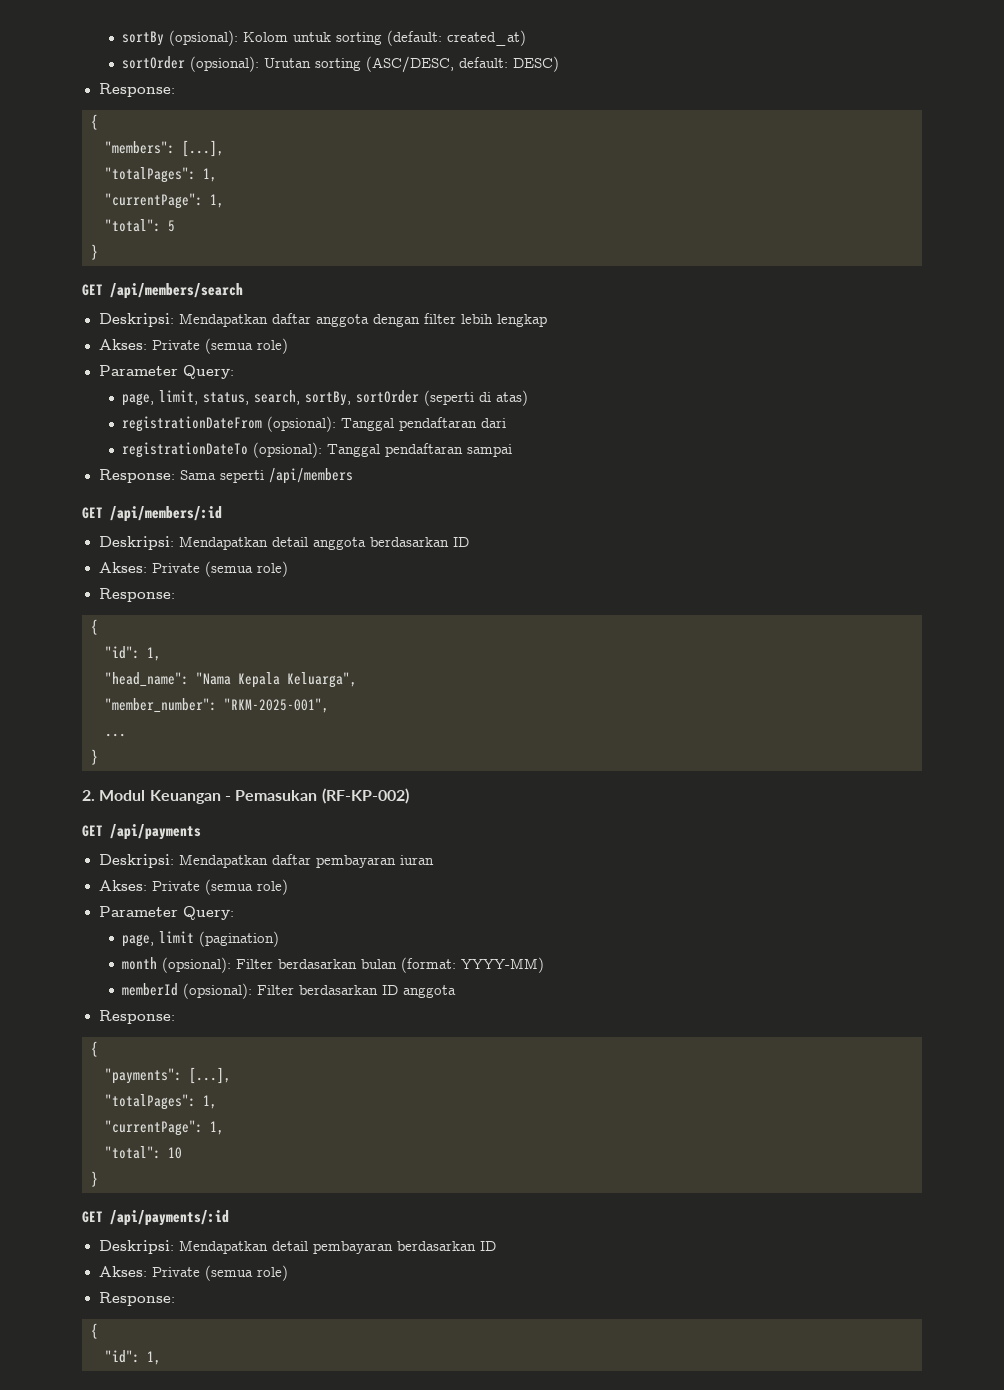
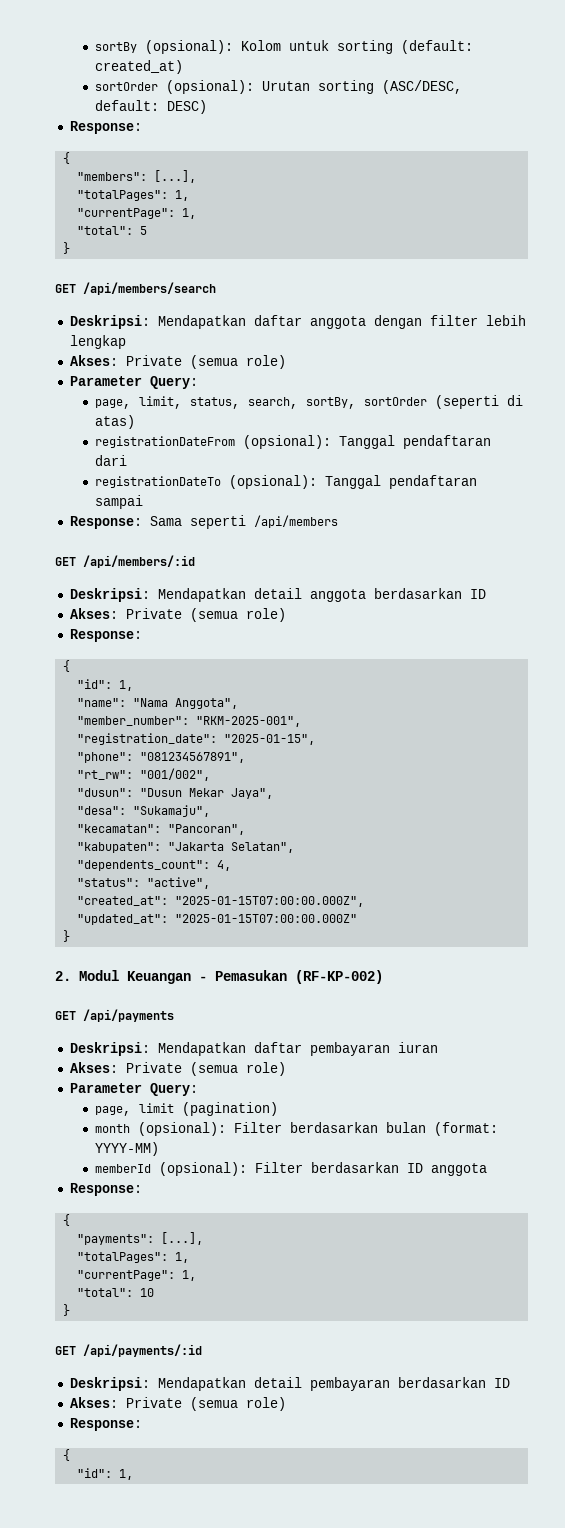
[105,672,357,688] [105,698,329,713] [105,733,126,737] "head_name": "Nama Kepala Keluarga", // "member_number": "RKM-2025-001", // ... -> [77,698,239,709] [77,716,302,727] [77,733,316,745] [77,752,246,763] [77,768,211,781] [77,788,274,799] [77,805,211,817] [77,824,246,835] [77,842,295,853] [77,860,232,871] [77,877,211,889] [77,896,365,907] [77,914,358,925] "name": "Nama Anggota", // "member_number": "RKM-2025-001", // "registration_date": "2025-01-15", // "phone": "081234567891", // "rt_rw": "001/002", // "dusun": "Dusun Mekar Jaya", // "desa": "Sukamaju", // "kecamatan": "Pancoran", // "kabupaten": "Jakarta Selatan", // "dependents_count": 4, // "status": "active", // "created_at": "2025-01-15T07:00:00.000Z", // "updated_at": "2025-01-15T07:00:00.000Z"

